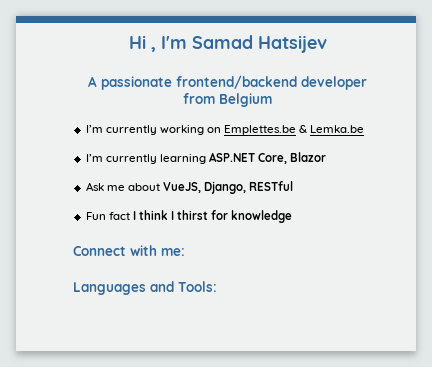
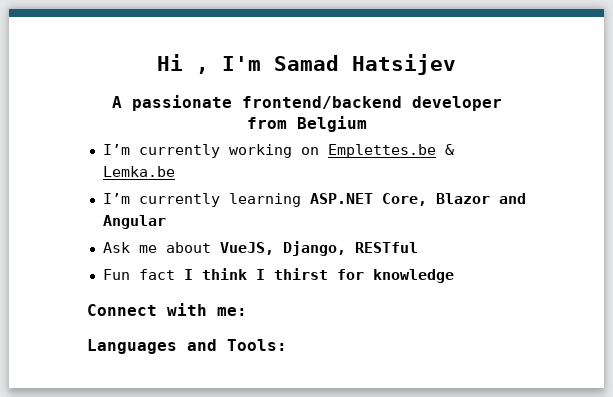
(327, 157) none -> [499,193,526,204] [102,215,166,229] and Angular

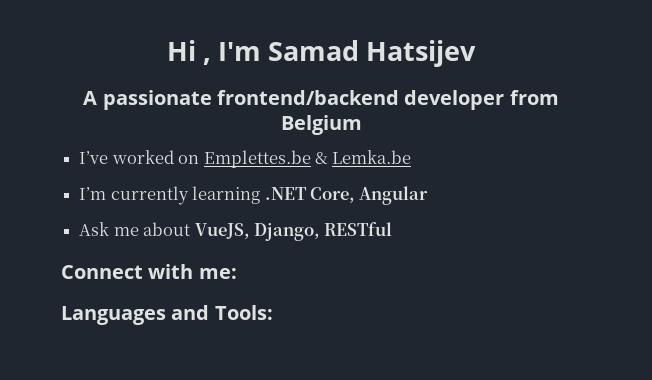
[102,144,292,158] I’m currently working -> [79,150,174,164] I’ve worked
[309,193,526,206] ASP.NET Core, Blazor and -> [264,187,355,203] .NET Core,
[102,268,454,283] // Fun fact I think I thirst for knowledge -> (393, 229) none

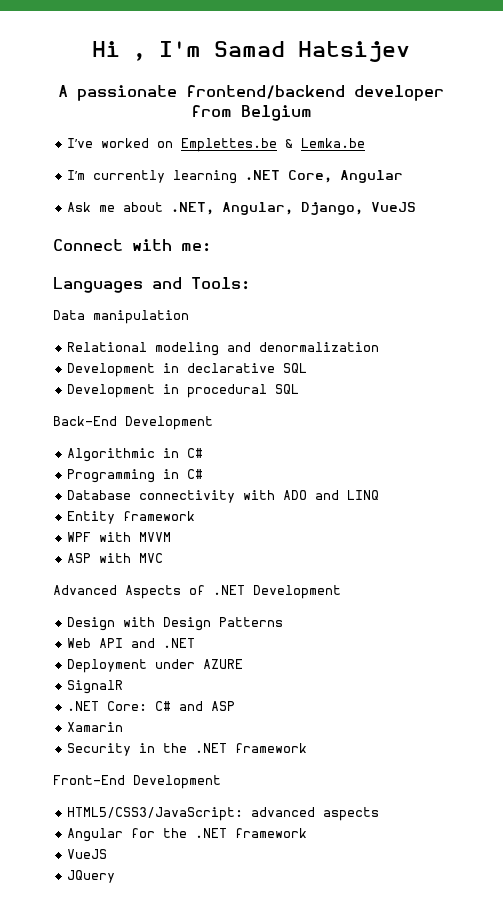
[194,222,393,241] VueJS, Django, RESTful -> [171,202,417,215] .NET, Angular, Django, VueJS
(273, 312) none -> [53,310,189,324] [67,342,380,356] [67,363,308,377] [67,384,300,398] [53,416,213,430] [67,448,204,462] [67,469,204,483] [67,490,380,503] [67,511,196,524] [67,532,172,542] [67,553,164,563] [53,585,341,599] [67,617,284,631] [67,638,196,648] [67,659,244,673] [67,680,124,694] [67,701,236,711] [67,722,124,732] [67,743,308,756] [53,775,221,789] [67,807,380,821] [67,828,308,842] [67,849,108,859] [67,870,116,883] // Data manipulation // Relational modeling and denormalization // Development in declarative SQL // Development in procedural SQL // Back-End Development // Algorithmic in C# // Programming in C# // Database connectivity with ADO and LINQ // Entity framework // WPF with MVVM // ASP with MVC // Advanced Aspects of .NET Development // Design with Design Patterns // Web API and .NET // Deployment under AZURE // SignalR // .NET Core: C# and ASP // Xamarin // Security in the .NET framework // Front-End Development // HTML5/CSS3/JavaScript: advanced aspects // Angular for the .NET framework // VueJS // JQuery

